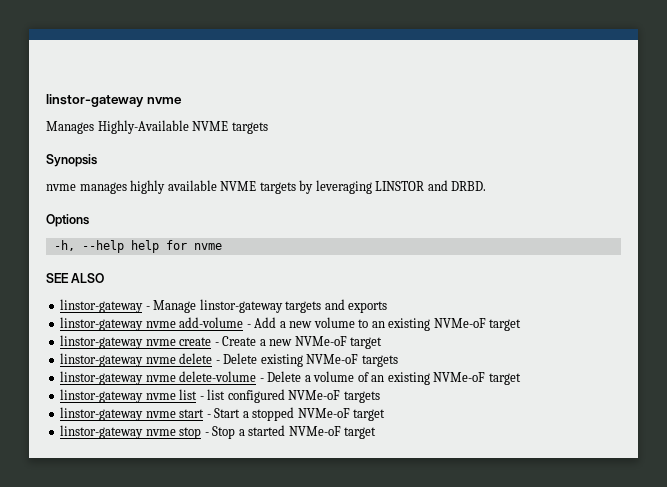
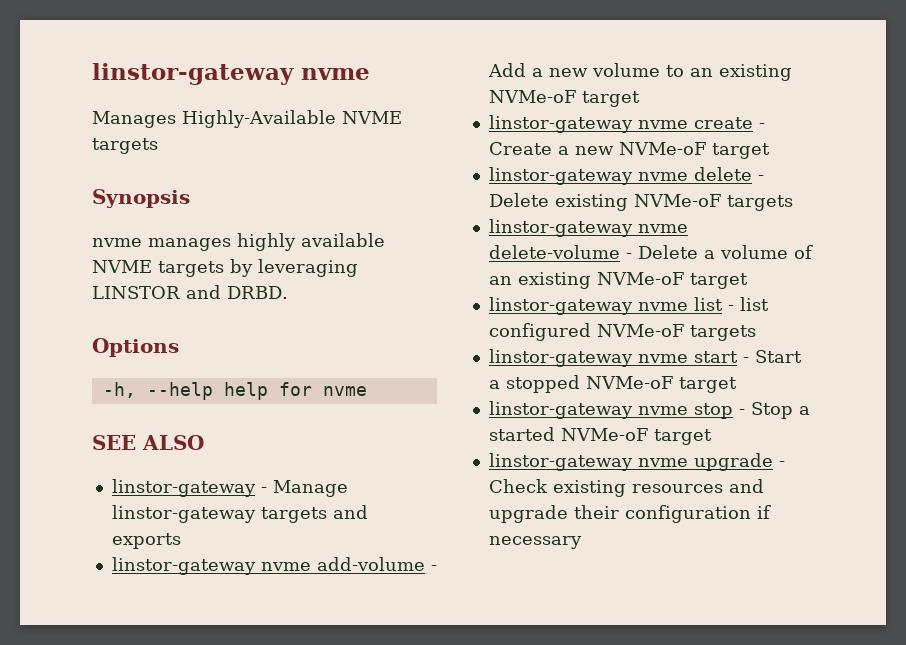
(377, 433) none -> [488,453,785,471] [488,479,764,497] [488,505,771,523] [488,536,582,549] // linstor-gateway nvme upgrade - Check existing resources and upgrade their configuration if necessary

